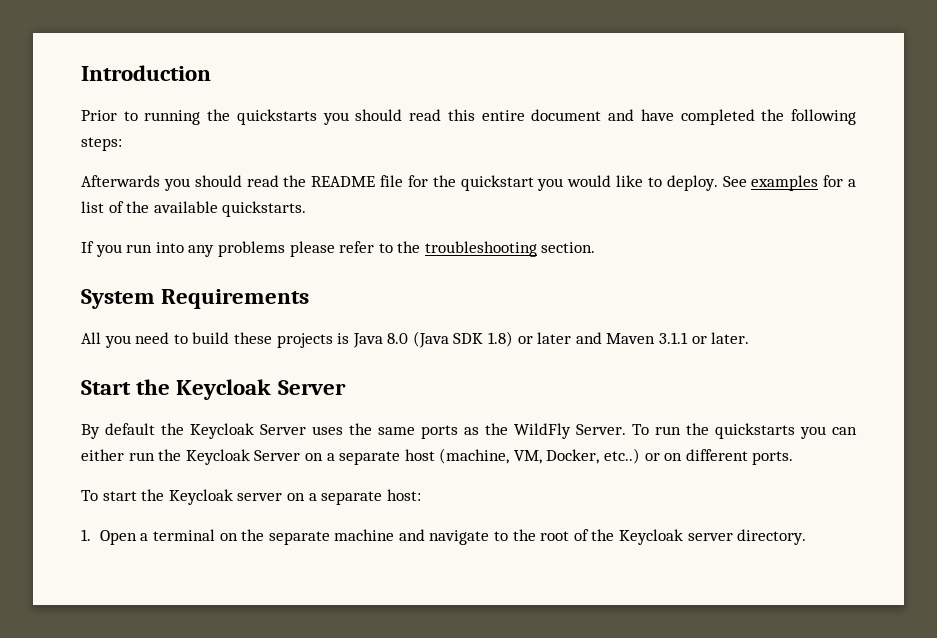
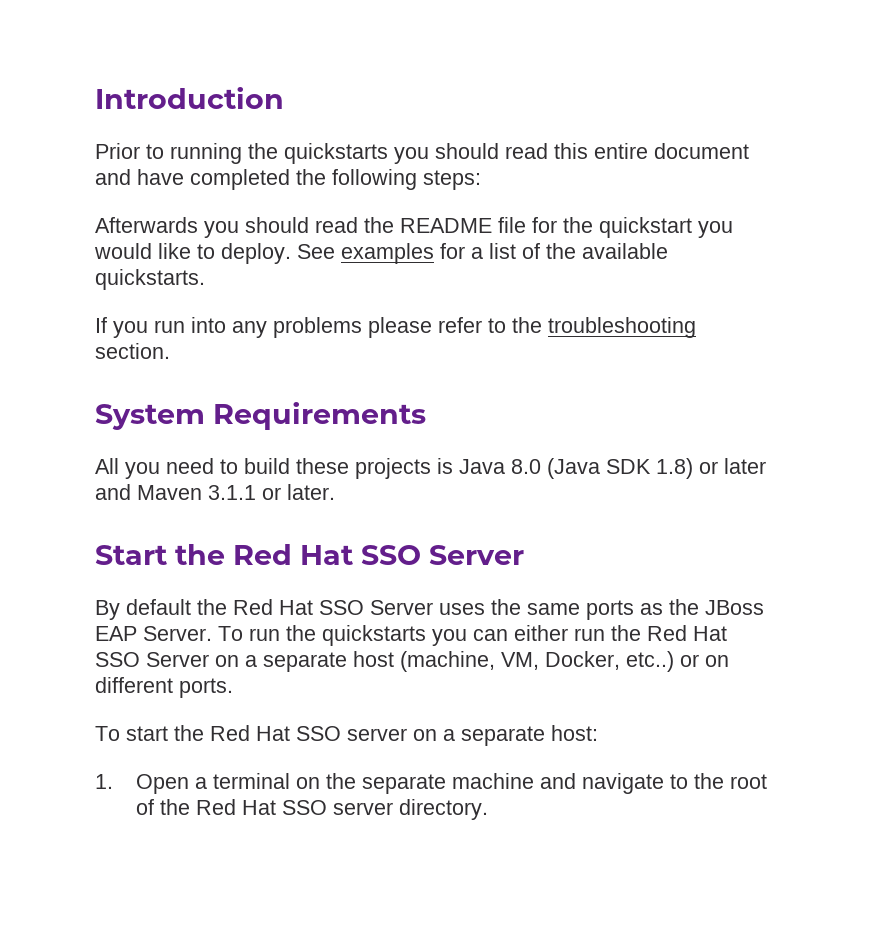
[176,379,272,400] Keycloak -> [233,544,421,565] Red Hat SSO
[190,423,254,439] Keycloak -> [233,599,364,615] Red Hat SSO
[514,423,571,439] WildFly -> [705,600,764,615] [95,626,137,641] JBoss EAP
[185,449,250,465] Keycloak -> [647,625,727,641] [95,652,140,667] Red Hat SSO
[168,489,233,505] Keycloak -> [210,725,341,741] Red Hat SSO
[619,529,684,545] Keycloak -> [195,799,327,815] Red Hat SSO

